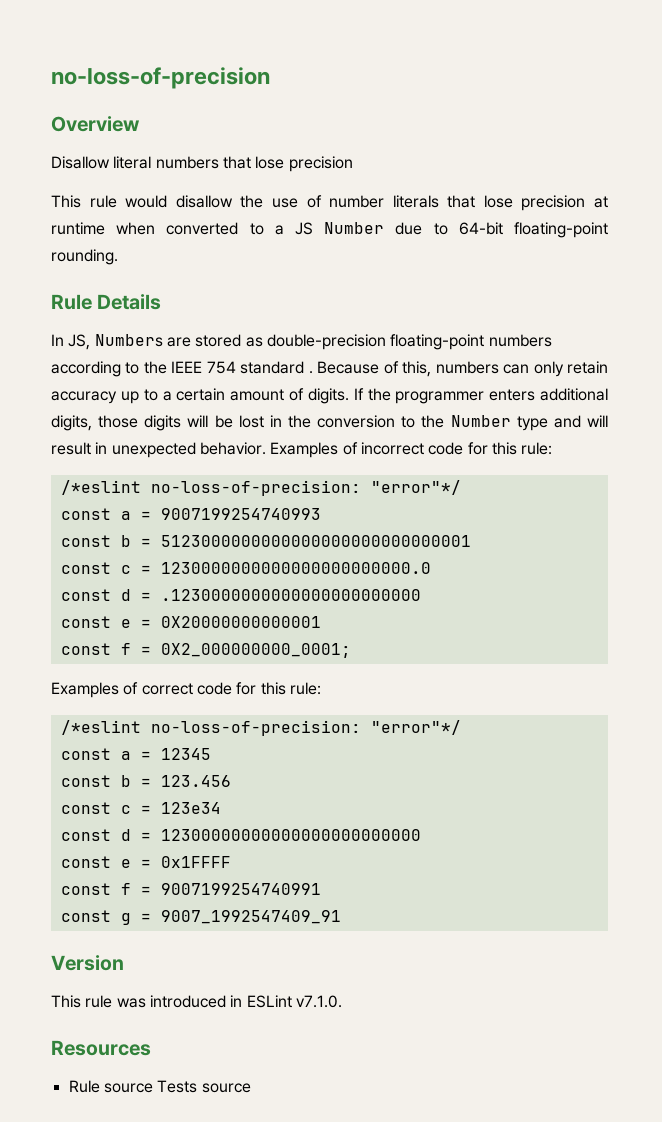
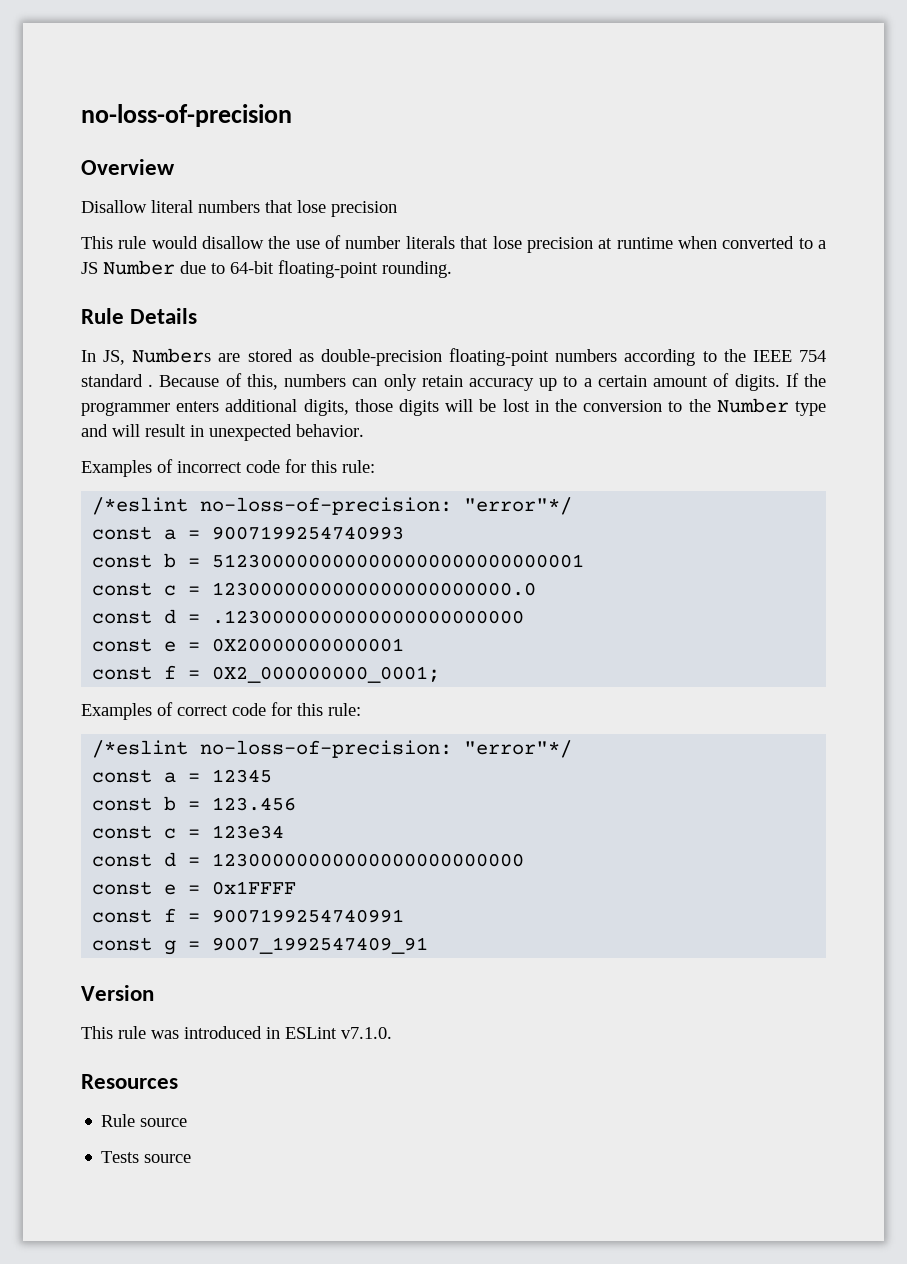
(266, 448) none -> (364, 430) //
(153, 1088) none -> (188, 1122) //

